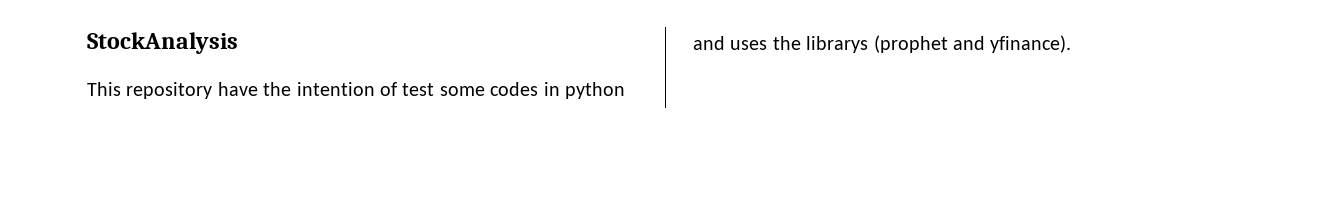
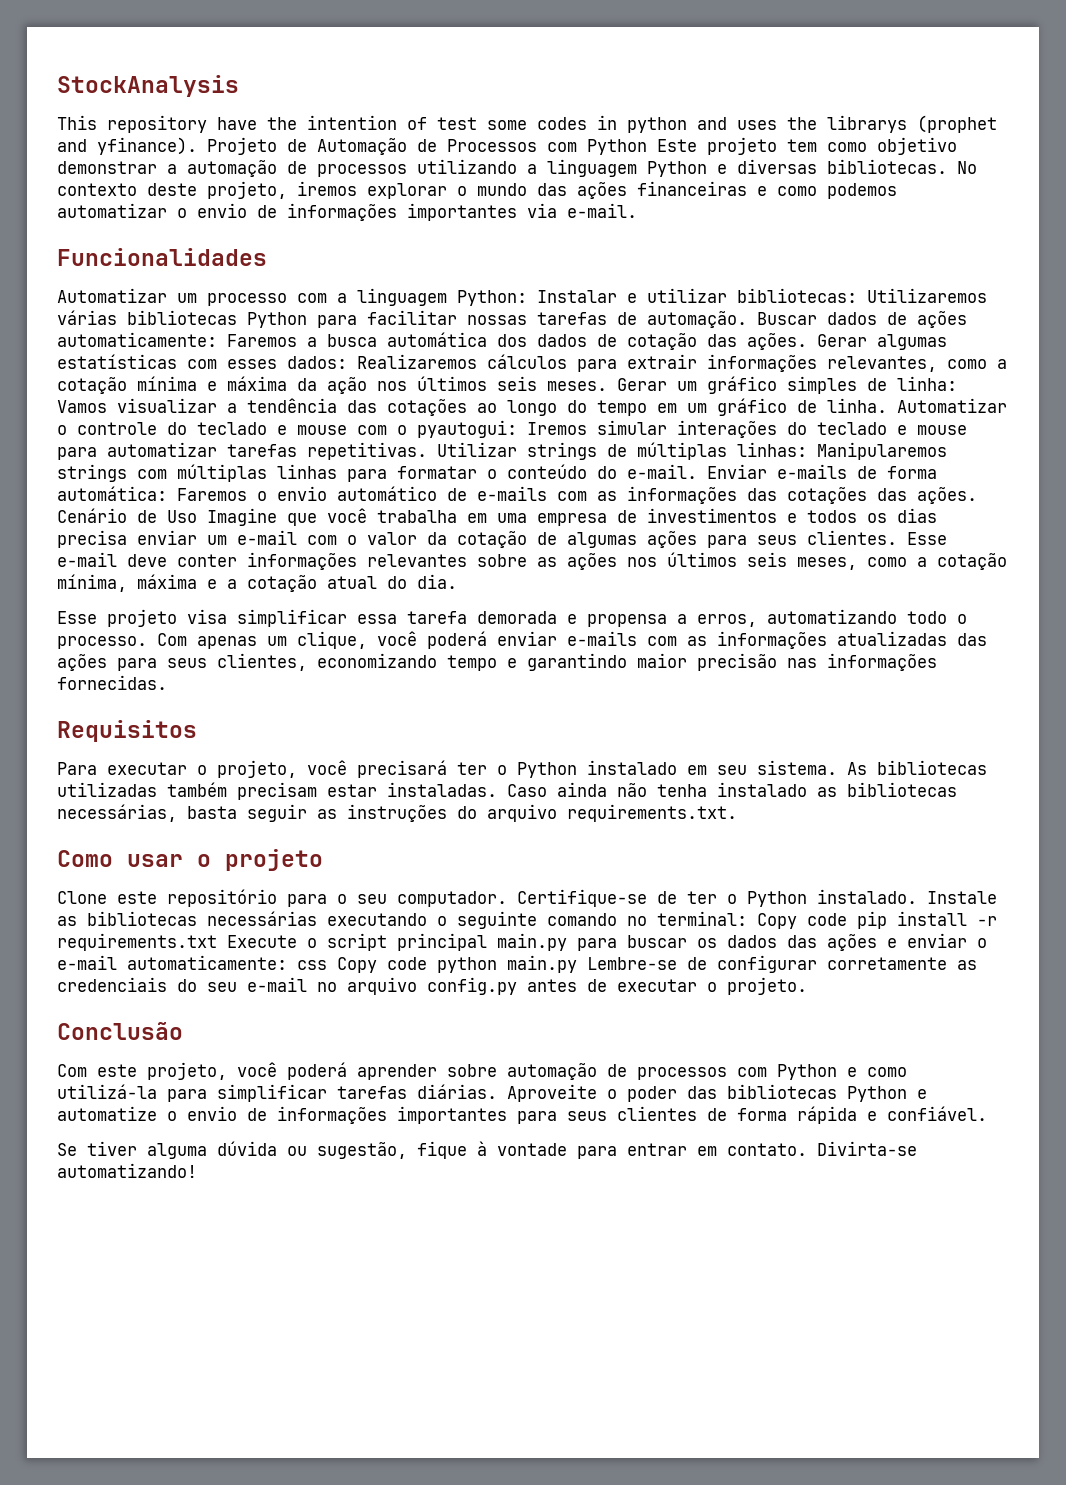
(1072, 44) none -> [207,137,957,155] [57,159,977,177] [57,181,897,199] [57,203,637,221] [57,248,267,266] [57,288,987,306] [57,310,967,328] [57,332,947,350] [57,354,1007,372] [57,376,957,394] [57,398,1007,416] [57,420,967,438] [57,442,947,460] [57,464,937,482] [57,486,977,504] [57,508,937,526] [57,530,947,548] [57,552,1007,570] [57,574,457,592] [57,609,967,627] [57,631,987,649] [57,653,937,671] [57,675,167,690] [57,720,197,742] [57,760,987,778] [57,782,957,800] [57,804,737,822] [57,849,323,871] [57,889,997,907] [57,911,997,929] [57,933,987,951] [57,955,977,973] [57,977,807,995] [57,1022,183,1040] [57,1062,907,1080] [57,1084,927,1102] [57,1106,987,1124] [57,1141,917,1159] [57,1163,197,1178] Projeto de Automação de Processos com Python Este projeto tem como objetivo demonstrar a automação de processos utilizando a linguagem Python e diversas bibliotecas. No contexto deste projeto, iremos explorar o mundo das ações financeiras e como podemos automatizar o envio de informações importantes via e-mail. // Funcionalidades // Automatizar um processo com a linguagem Python: Instalar e utilizar bibliotecas: Utilizaremos várias bibliotecas Python para facilitar nossas tarefas de automação. Buscar dados de ações automaticamente: Faremos a busca automática dos dados de cotação das ações. Gerar algumas estatísticas com esses dados: Realizaremos cálculos para extrair informações relevantes, como a cotação mínima e máxima da ação nos últimos seis meses. Gerar um gráfico simples de linha: Vamos visualizar a tendência das cotações ao longo do tempo em um gráfico de linha. Automatizar o controle do teclado e mouse com o pyautogui: Iremos simular interações do teclado e mouse para automatizar tarefas repetitivas. Utilizar strings de múltiplas linhas: Manipularemos strings com múltiplas linhas para formatar o conteúdo do e-mail. Enviar e-mails de forma automática: Faremos o envio automático de e-mails com as informações das cotações das ações. Cenário de Uso Imagine que você trabalha em uma empresa de investimentos e todos os dias precisa enviar um e-mail com o valor da cotação de algumas ações para seus clientes. Esse e-mail deve conter informações relevantes sobre as ações nos últimos seis meses, como a cotação mínima, máxima e a cotação atual do dia. // Esse projeto visa simplificar essa tarefa demorada e propensa a erros, automatizando todo o processo. Com apenas um clique, você poderá enviar e-mails com as informações atualizadas das ações para seus clientes, economizando tempo e garantindo maior precisão nas informações fornecidas. // Requisitos // Para executar o projeto, você precisará ter o Python instalado em seu sistema. As bibliotecas utilizadas também precisam estar instaladas. Caso ainda não tenha instalado as bibliotecas necessárias, basta seguir as instruções do arquivo requirements.txt. // Como usar o projeto // Clone este repositório para o seu computador. Certifique-se de ter o Python instalado. Instale as bibliotecas necessárias executando o seguinte comando no terminal: Copy code pip install -r requirements.txt Execute o script principal main.py para buscar os dados das ações e enviar o e-mail automaticamente: css Copy code python main.py Lembre-se de configurar corretamente as credenciais do seu e-mail no arquivo config.py antes de executar o projeto. // Conclusão // Com este projeto, você poderá aprender sobre automação de processos com Python e como utilizá-la para simplificar tarefas diárias. Aproveite o poder das bibliotecas Python e automatize o envio de informações importantes para seus clientes de forma rápida e confiável. // Se tiver alguma dúvida ou sugestão, fique à vontade para entrar em contato. Divirta-se automatizando!

